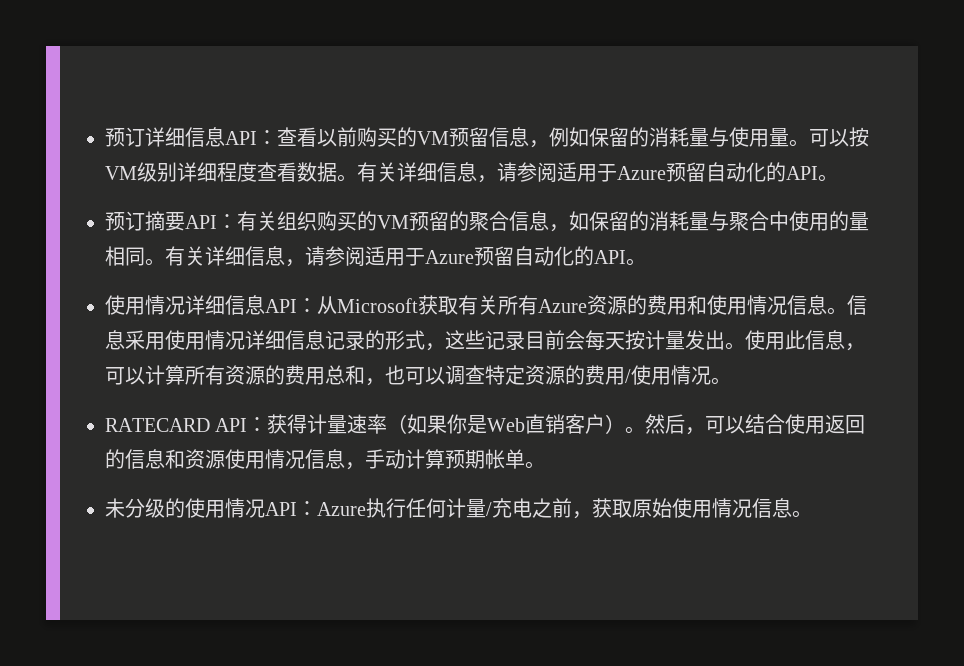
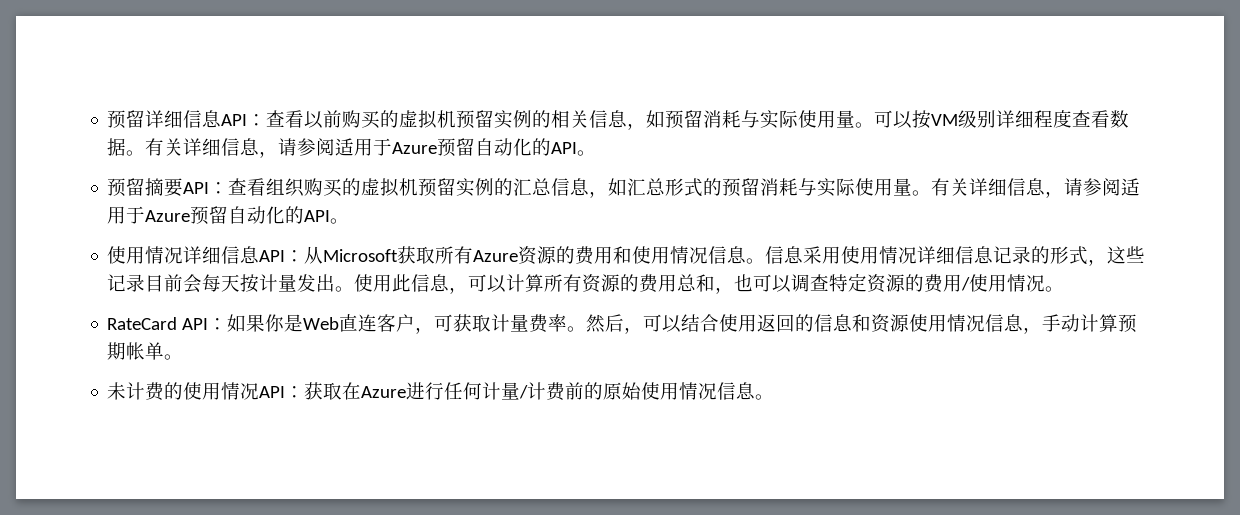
[105,127,145,147] 预订 -> [107,110,146,129] 预留
[417,127,729,148] VM预留信息，例如保留的消耗量与 -> [399,110,799,130] 虚拟机预留实例的相关信息，如预留消耗与实际
[125,211,145,231] 订 -> [126,178,146,196] 留
[237,211,277,231] 有关 -> [228,178,267,196] 查看
[377,211,869,232] [105,246,145,266] VM预留的聚合信息，如保留的消耗量与聚合中使用的量相同 -> [361,178,913,198] 虚拟机预留实例的汇总信息，如汇总形式的预留消耗与实际使用量
[458,295,498,315] 有关 -> (436, 255) none
[105,414,626,434] RATECARD API：获得计量速率（如果你是Web直销客户） -> [107,314,568,334] RateCard API：如果你是Web直连客户，可获取计量费率
[125,498,165,518] 分级 -> [126,382,165,401] 计费
[317,498,386,518] Azure执 -> [304,382,426,400] 获取在Azure进
[492,498,632,519] 充电之前，获取 -> [527,382,604,401] 计费前的

